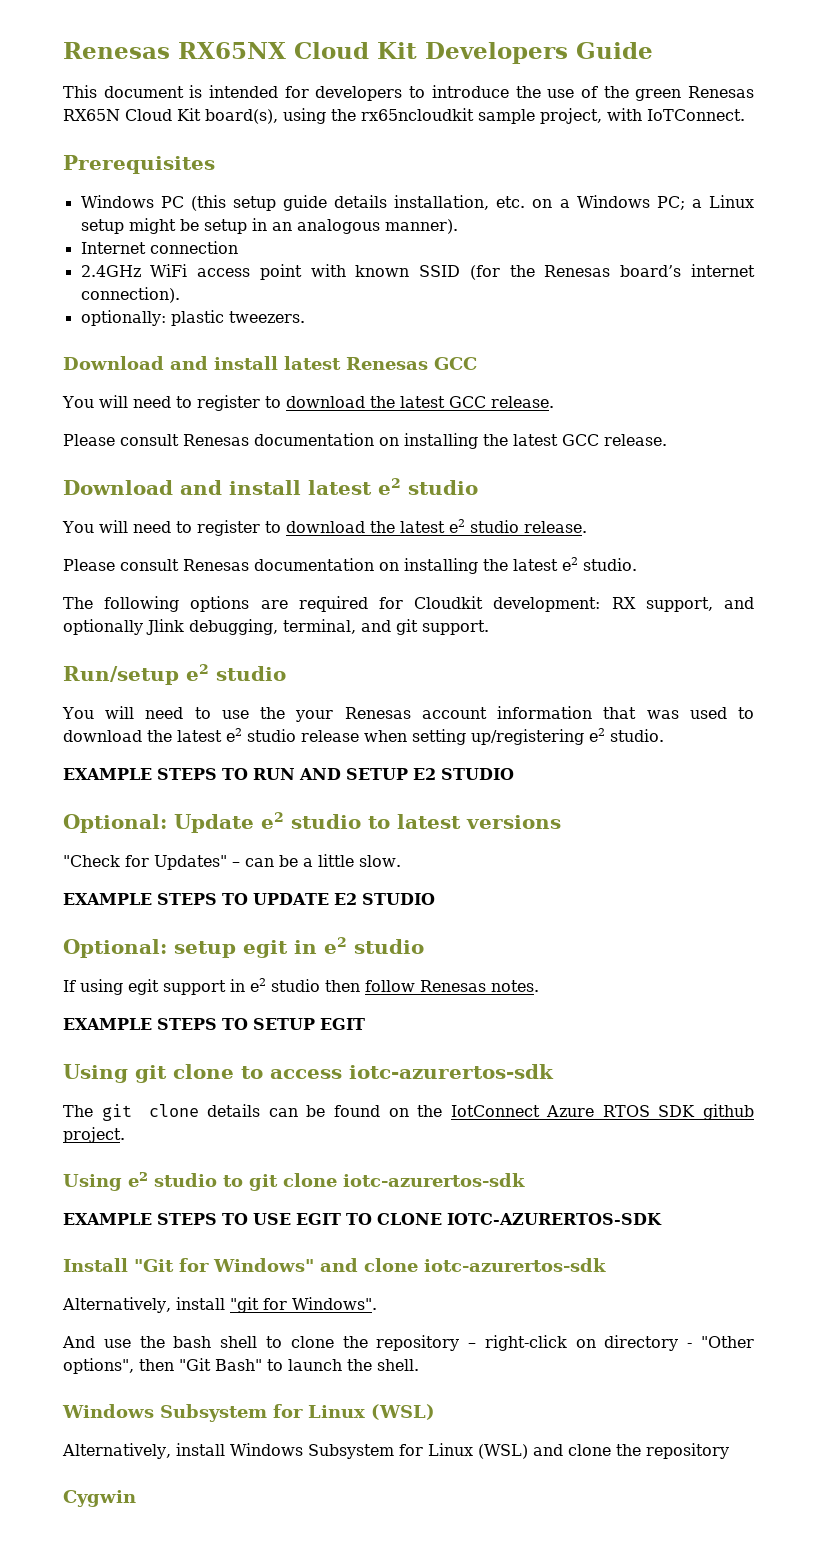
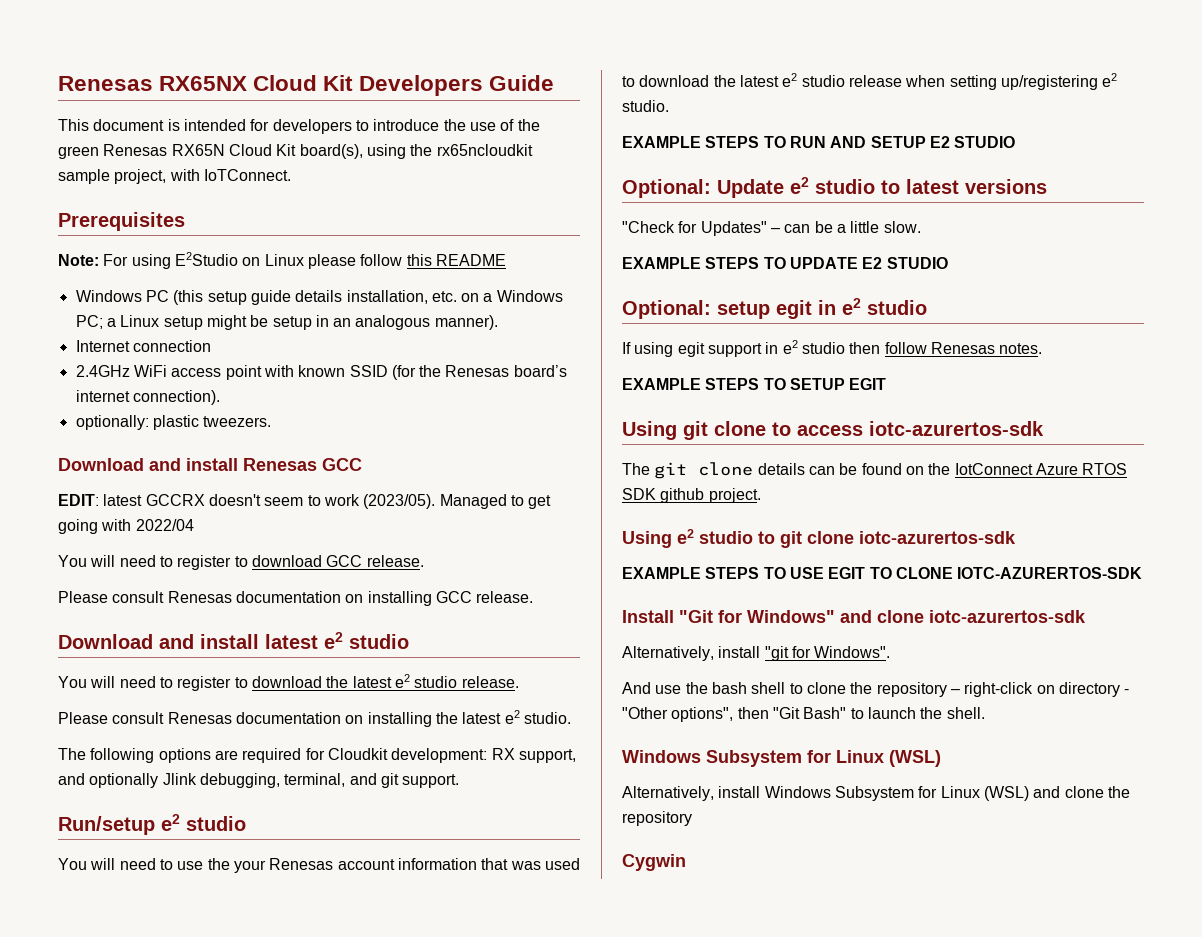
(215, 164) none -> [58,252,506,269] // Note: For using E2Studio on Linux please follow this README
[284,356,341,370] latest -> (238, 464) none
[62,395,445,411] // You will need to register to download the latest -> [58,494,552,509] [58,519,194,534] [58,555,322,570] // EDIT: latest GCCRX doesn't seem to work (2023/05). Managed to get going with 2022/04 // You will need to register to download
[483,434,558,446] the latest -> (432, 598) none

